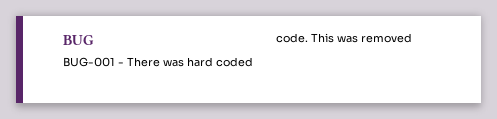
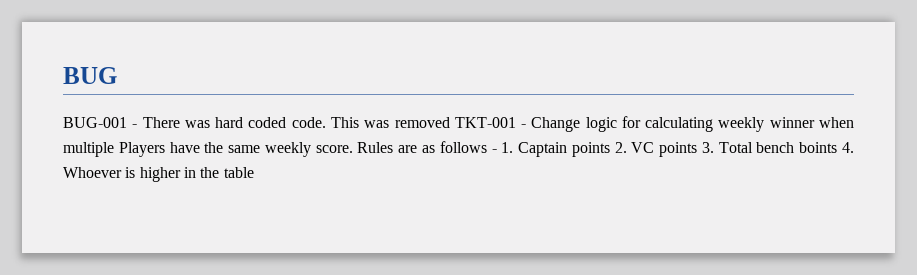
(412, 38) none -> [454,116,855,132] [63,141,854,157] [63,167,254,182] TKT-001 - Change logic for calculating weekly winner when multiple Players have the same weekly score. Rules are as follows - 1. Captain points 2. VC points 3. Total bench boints 4. Whoever is higher in the table

